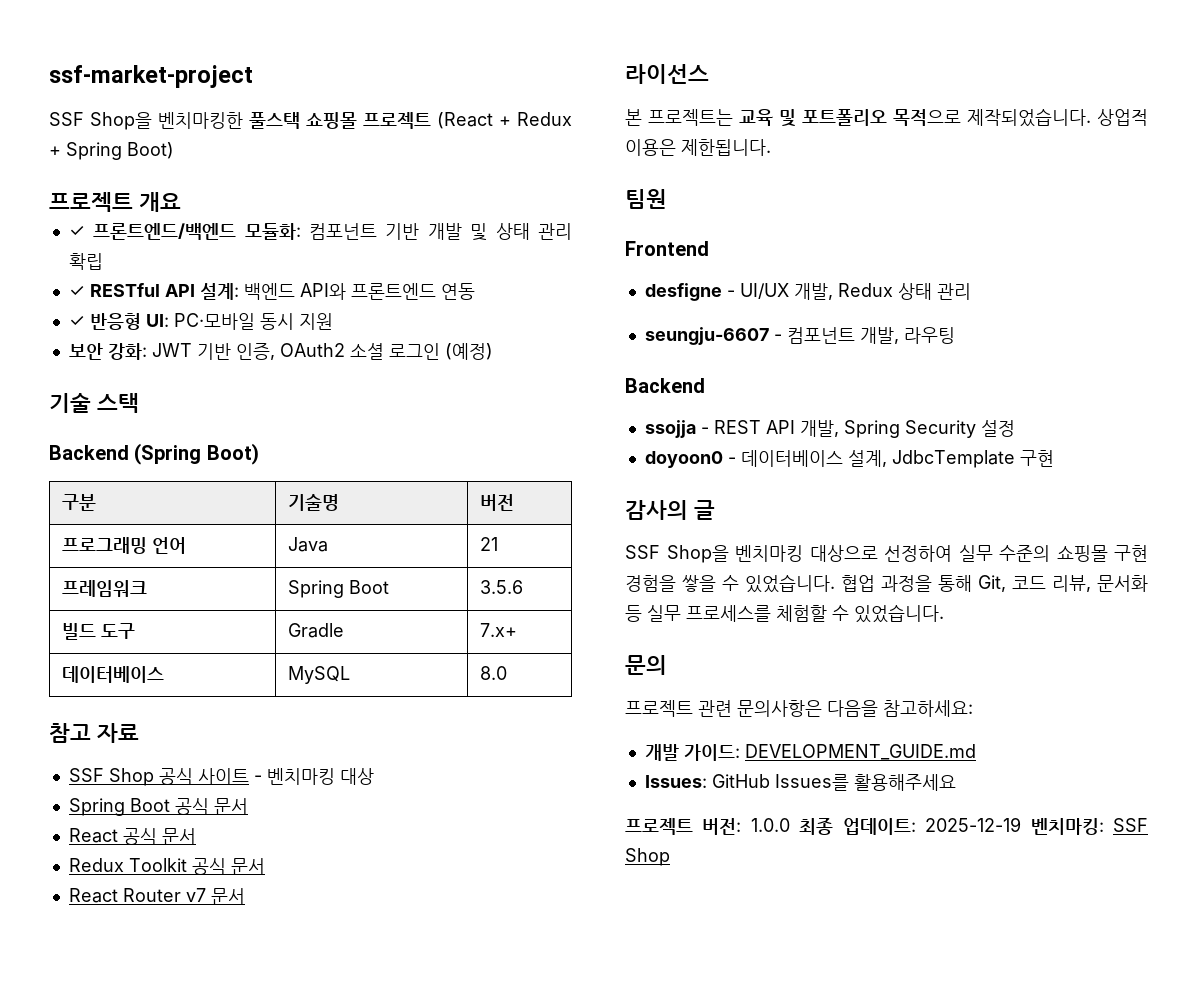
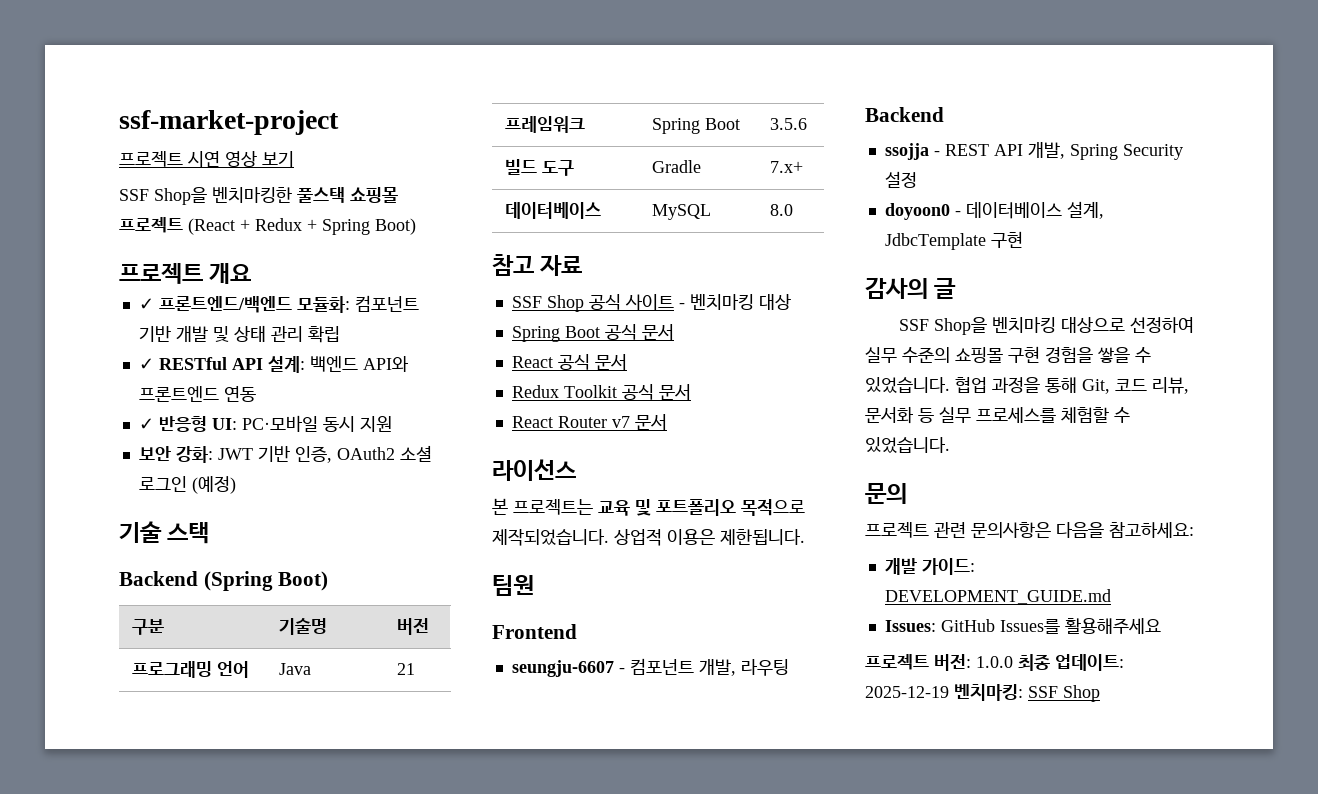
(253, 76) none -> [119,151,294,167] // 프로젝트 시연 영상 보기
[644,283,971,301] // desfigne - UI/UX 개발, Redux 상태 관리 -> (577, 631) none

